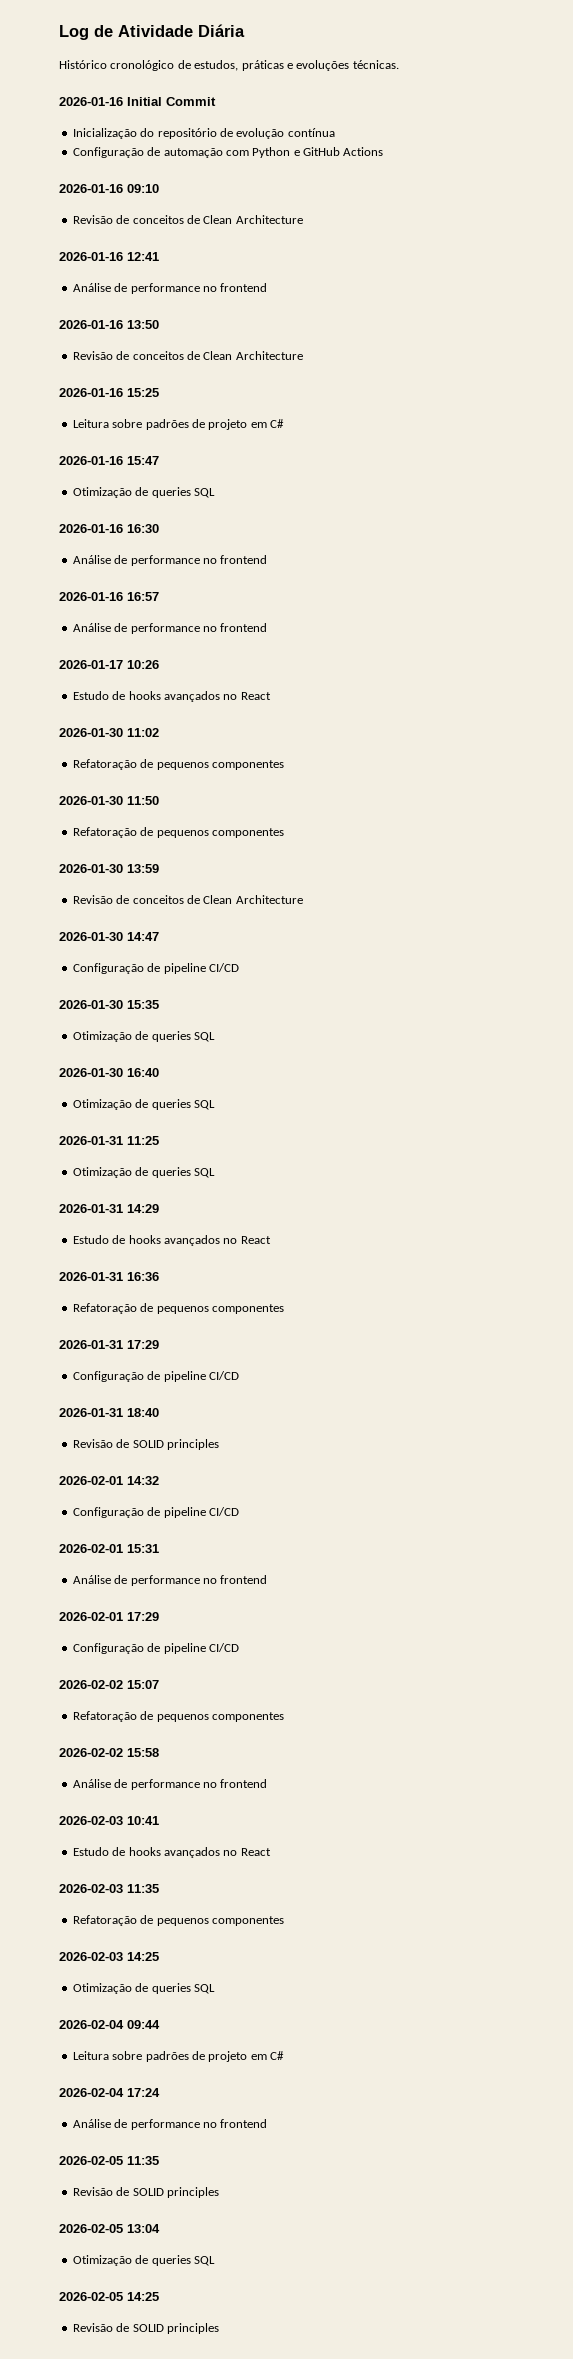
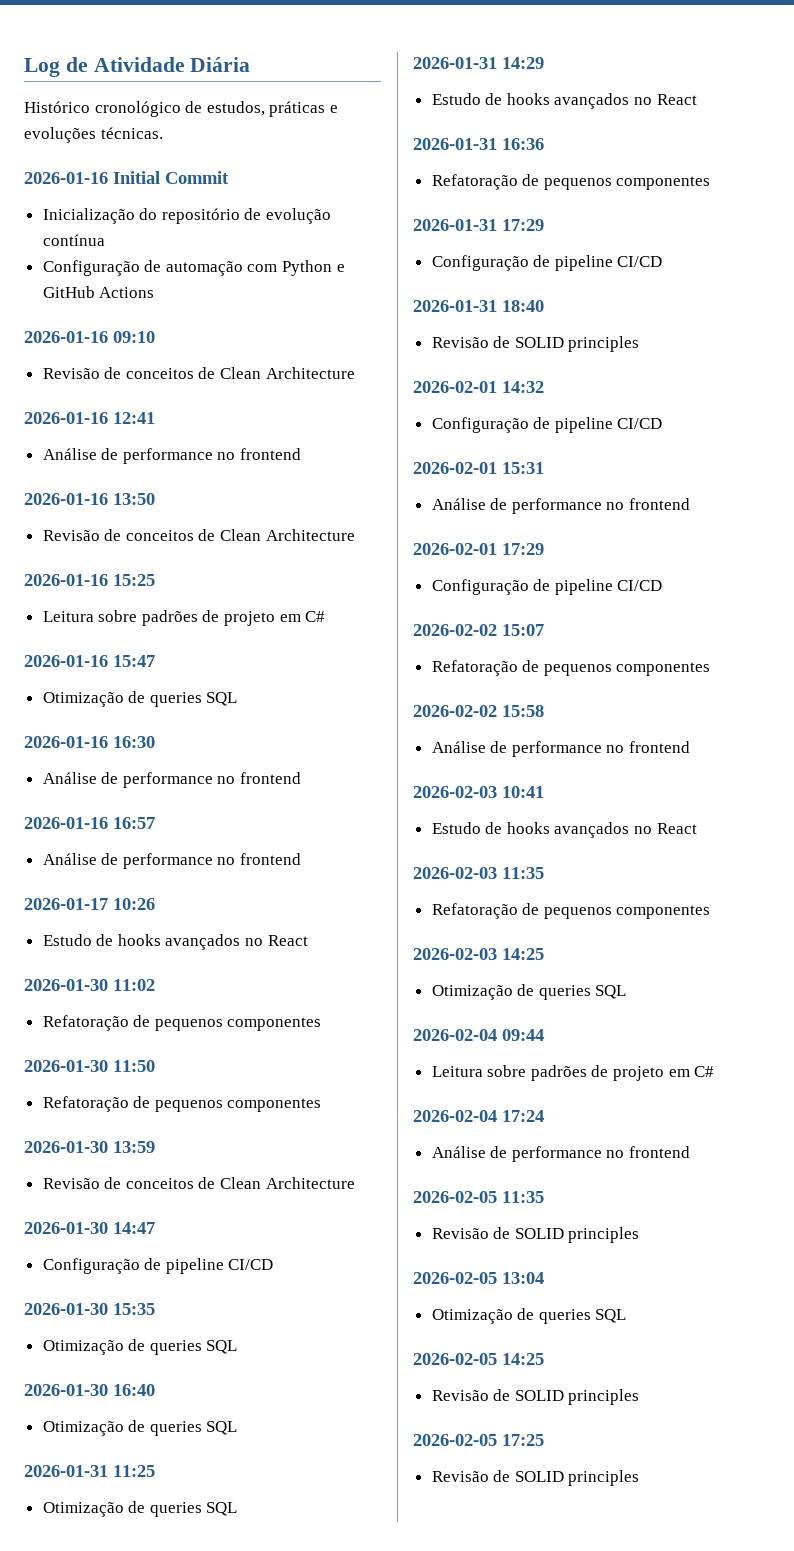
(219, 2328) none -> [413,1434,544,1446] [431,1470,640,1486] // 2026-02-05 17:25 // Revisão de SOLID principles

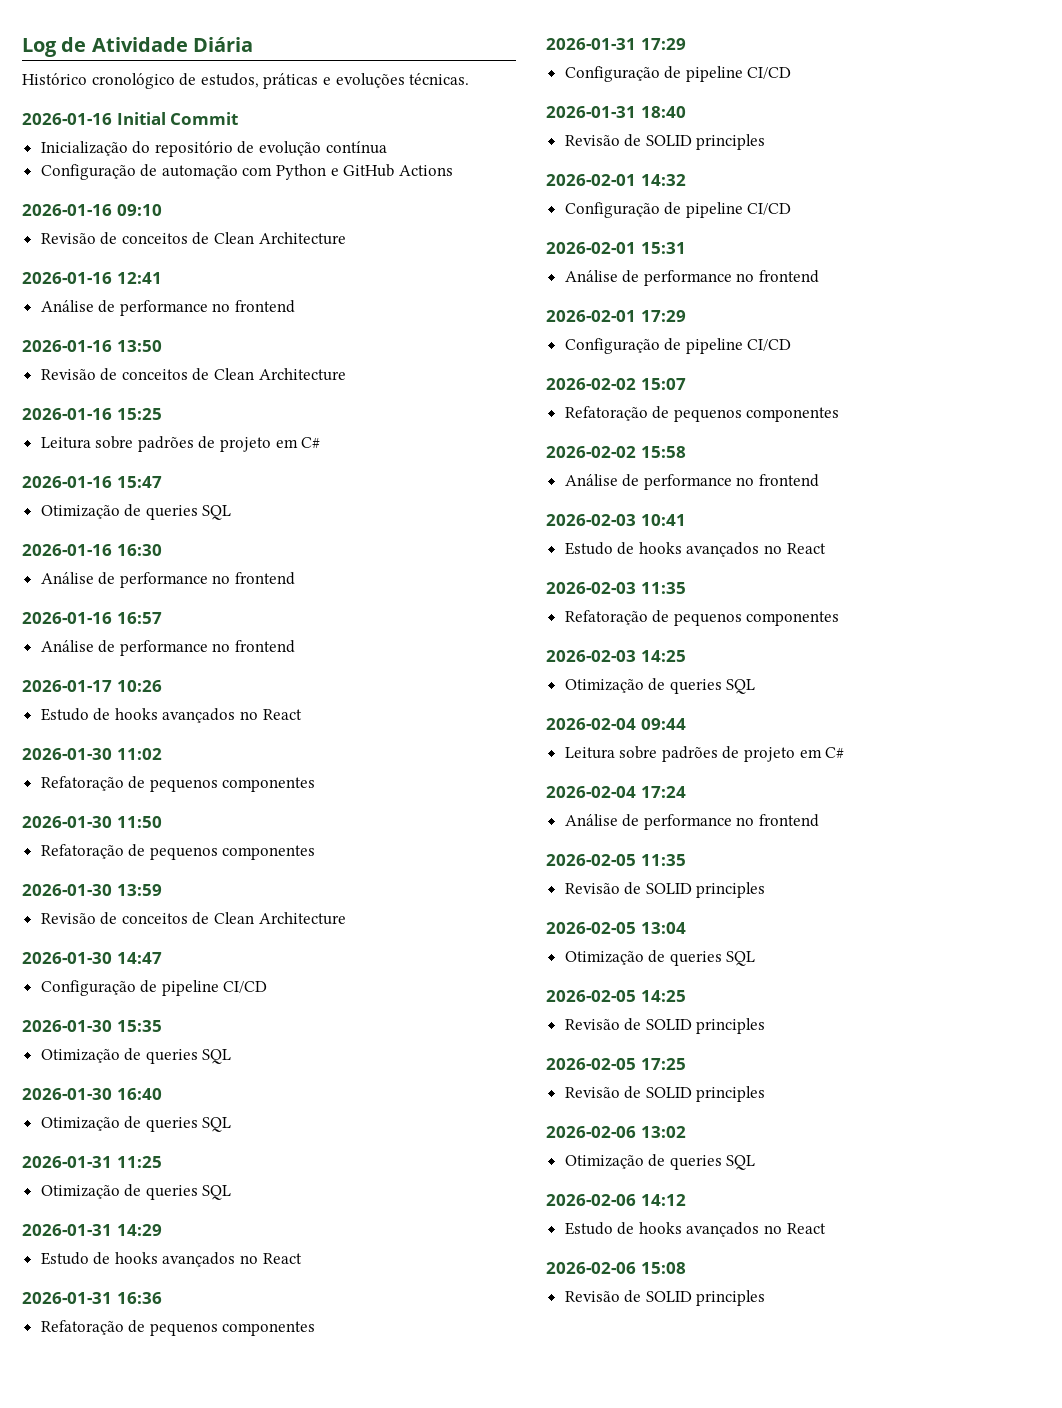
(640, 1478) none -> [546,1126,686,1138] [564,1154,756,1170] [546,1194,686,1206] [564,1222,826,1237] [546,1262,686,1274] [564,1290,766,1306] // 2026-02-06 13:02 // Otimização de queries SQL // 2026-02-06 14:12 // Estudo de hooks avançados no React // 2026-02-06 15:08 // Revisão de SOLID principles

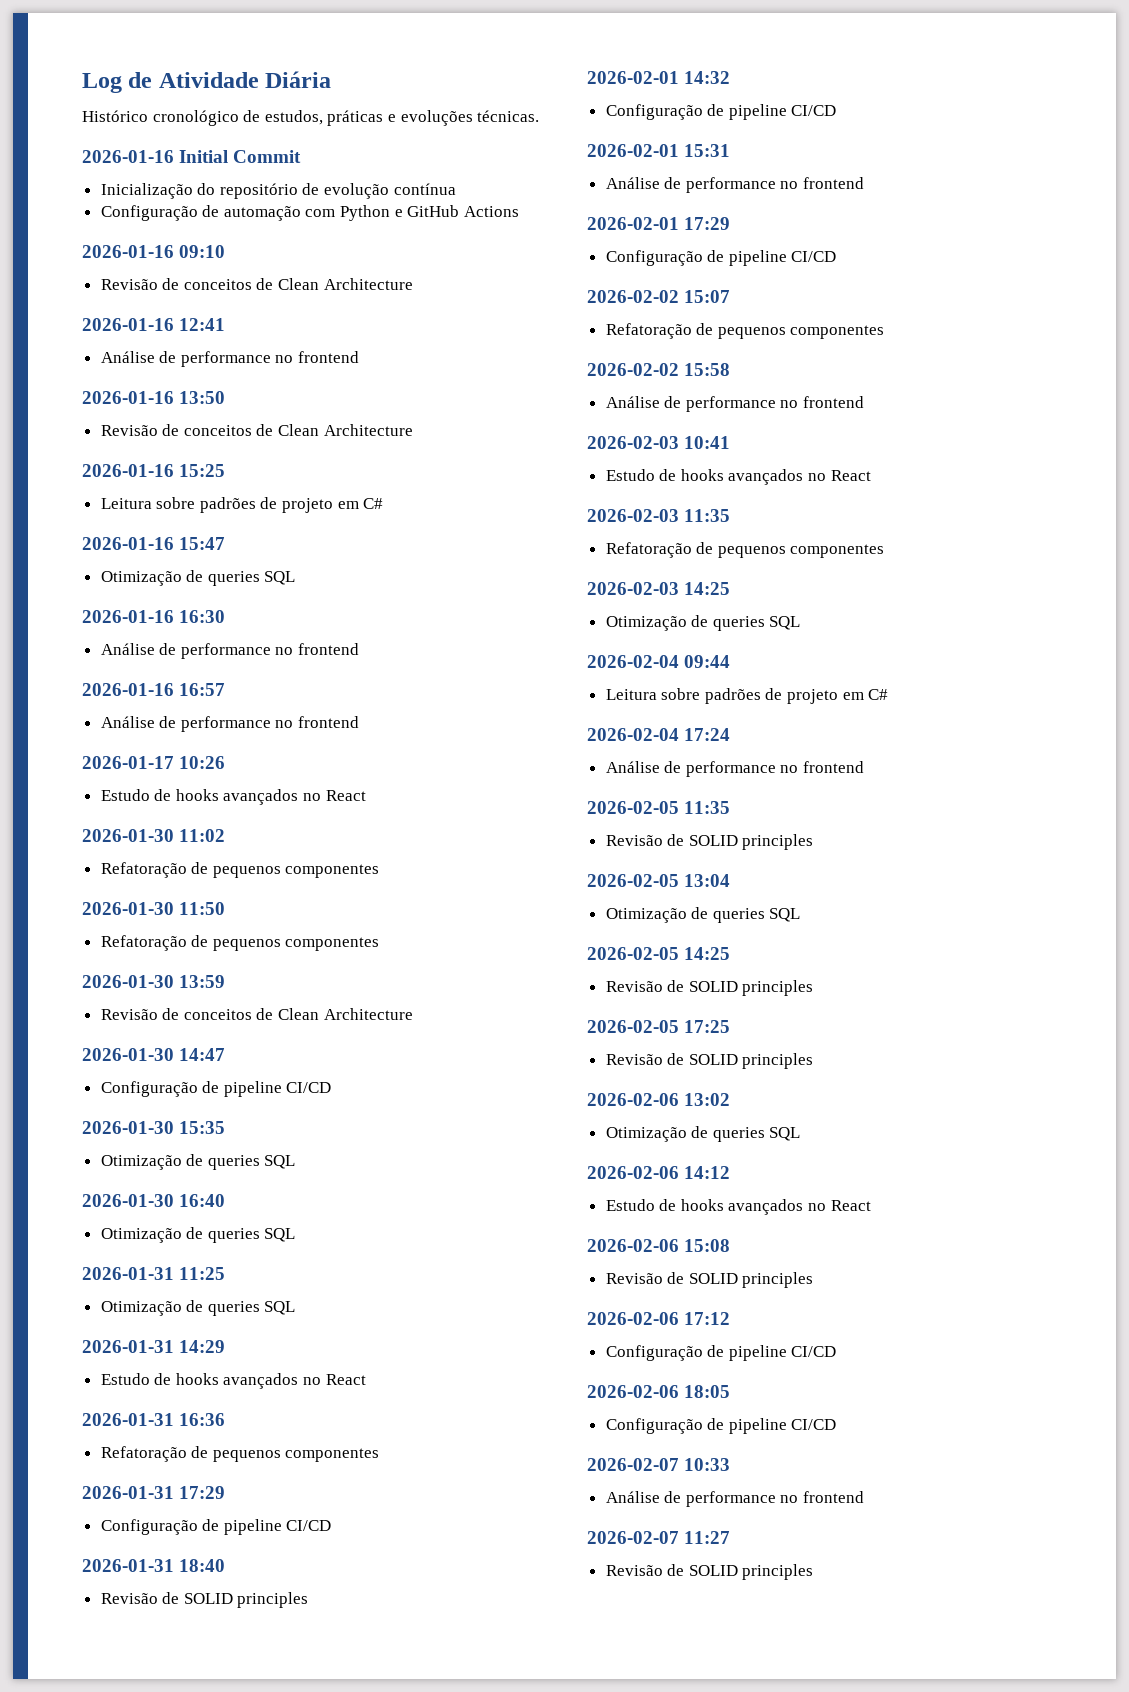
(766, 1298) none -> [587,1312,731,1325] [605,1345,837,1361] [587,1385,731,1398] [605,1418,837,1434] [587,1458,731,1471] [605,1491,865,1507] [587,1531,731,1544] [605,1564,814,1580] // 2026-02-06 17:12 // Configuração de pipeline CI/CD // 2026-02-06 18:05 // Configuração de pipeline CI/CD // 2026-02-07 10:33 // Análise de performance no frontend // 2026-02-07 11:27 // Revisão de SOLID principles

